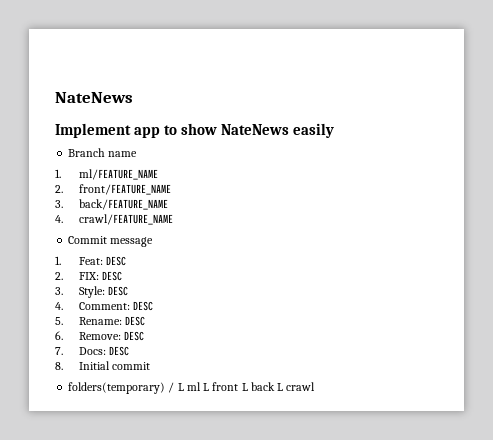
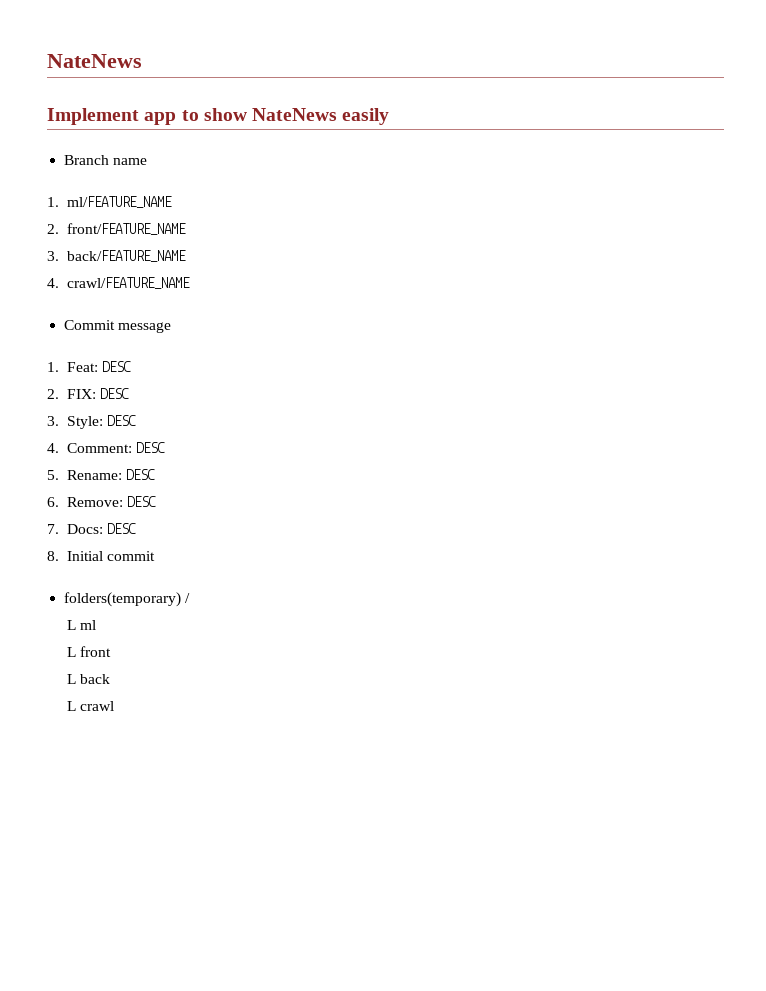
(175, 387) none -> (191, 598) //
(201, 386) none -> (97, 625) //
(239, 386) none -> (112, 651) //
(275, 386) none -> (111, 679) //

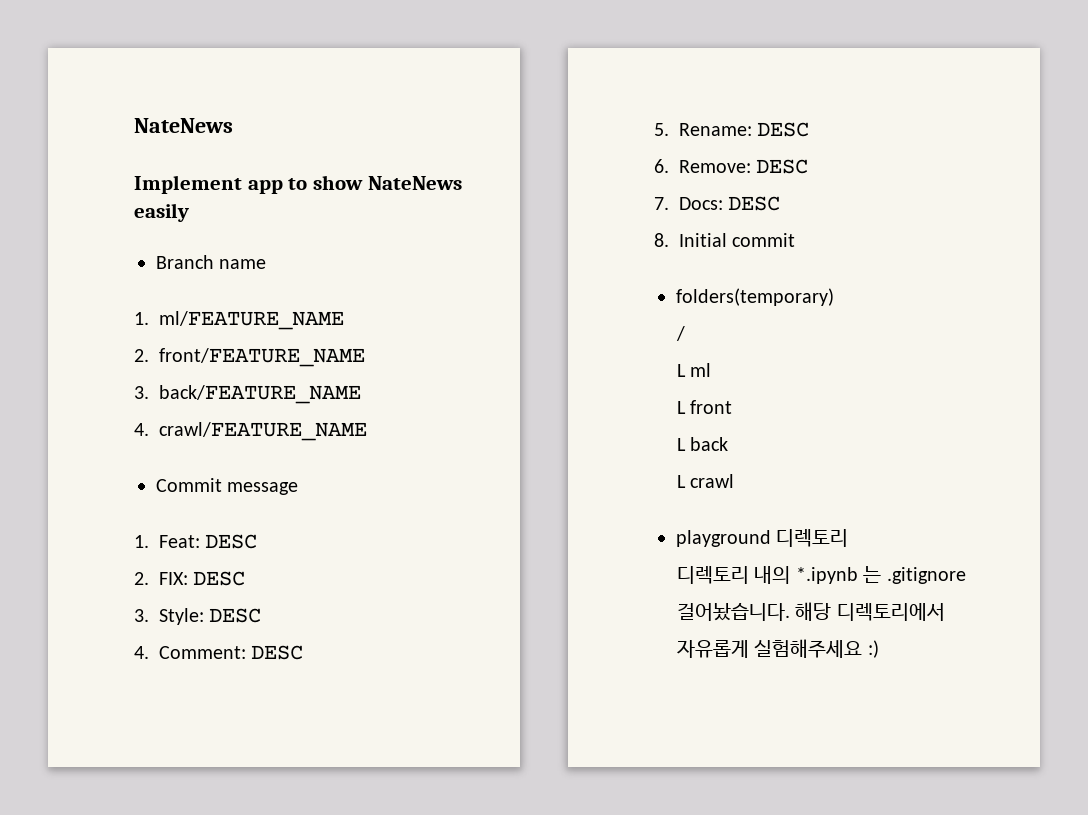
(182, 599) none -> (834, 297) //
(115, 706) none -> [676,529,849,547] [676,566,966,584] [676,602,945,621] [676,639,879,658] // playground 디렉토리 // 디렉토리 내의 *.ipynb 는 .gitignore 걸어놨습니다. 해당 디렉토리에서 자유롭게 실험해주세요 :)

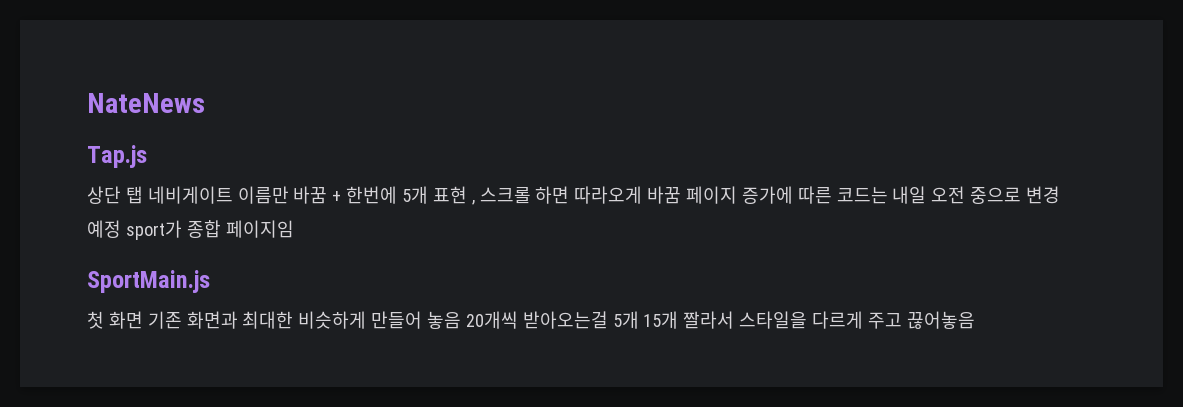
[134,175,462,194] [134,203,189,222] [156,255,267,269] [134,311,344,330] [134,348,365,367] [134,385,361,404] [134,422,367,441] [156,478,299,495] [134,534,258,549] [134,571,246,586] [134,608,262,625] [134,645,304,660] [654,122,810,137] [654,159,809,174] [654,196,781,211] [654,233,796,247] [676,288,834,306] [675,326,685,341] [676,363,712,377] [676,400,733,414] [676,437,729,451] [676,474,735,488] [676,529,849,547] [676,566,966,584] [676,602,945,621] [676,639,879,658] Implement app to show NateNews easily // Branch name // 1. ml/FEATURE_NAME // 2. front/FEATURE_NAME // 3. back/FEATURE_NAME // 4. crawl/FEATURE_NAME // Commit message // 1. Feat: DESC // 2. FIX: DESC // 3. Style: DESC // 4. Comment: DESC // 5. Rename: DESC // 6. Remove: DESC // 7. Docs: DESC // 8. Initial commit // folders(temporary) // / // L ml // L front // L back // L crawl // playground 디렉토리 // 디렉토리 내의 *.ipynb 는 .gitignore 걸어놨습니다. 해당 디렉토리에서 자유롭게 실험해주세요 :) -> [87,145,147,168] [87,186,1061,205] [87,220,294,240] [87,270,210,293] [87,311,975,329] Tap.js // 상단 탭 네비게이트 이름만 바꿈 + 한번에 5개 표현 , 스크롤 하면 따라오게 바꿈 페이지 증가에 따른 코드는 내일 오전 중으로 변경 예정 sport가 종합 페이지임 // SportMain.js // 첫 화면 기존 화면과 최대한 비슷하게 만들어 놓음 20개씩 받아오는걸 5개 15개 짤라서 스타일을 다르게 주고 끊어놓음

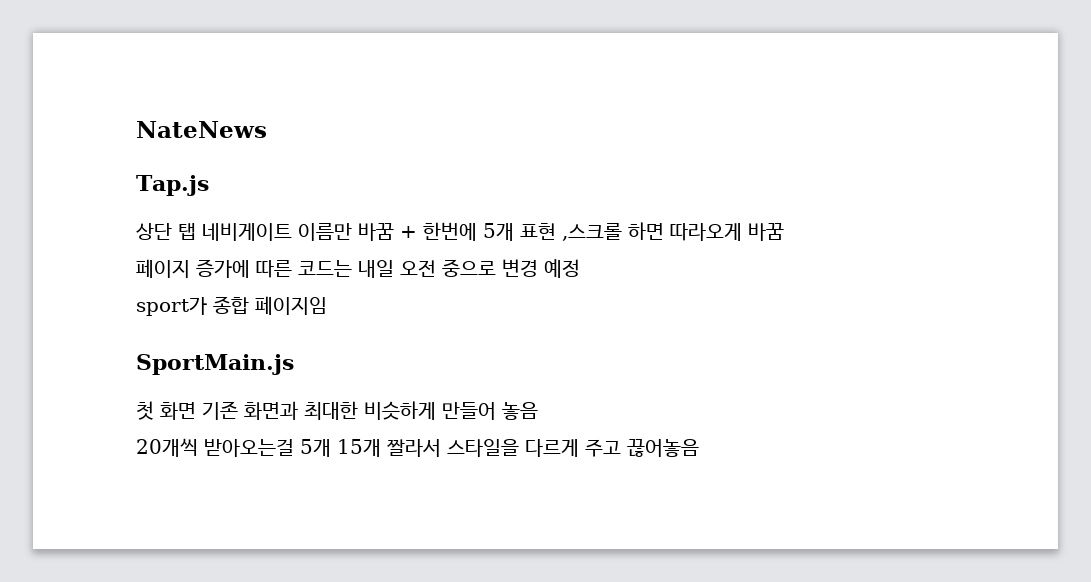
[471,187,531,205] , 스크롤 -> [562,223,622,241] ,스크롤
(682, 195) none -> (784, 232) //
(121, 229) none -> (580, 268) //
(462, 320) none -> (538, 411) //

